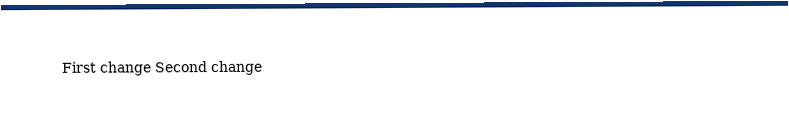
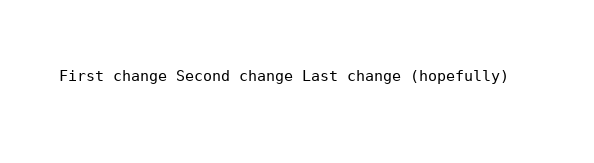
(263, 68) none -> [302,70,509,84] Last change (hopefully)

